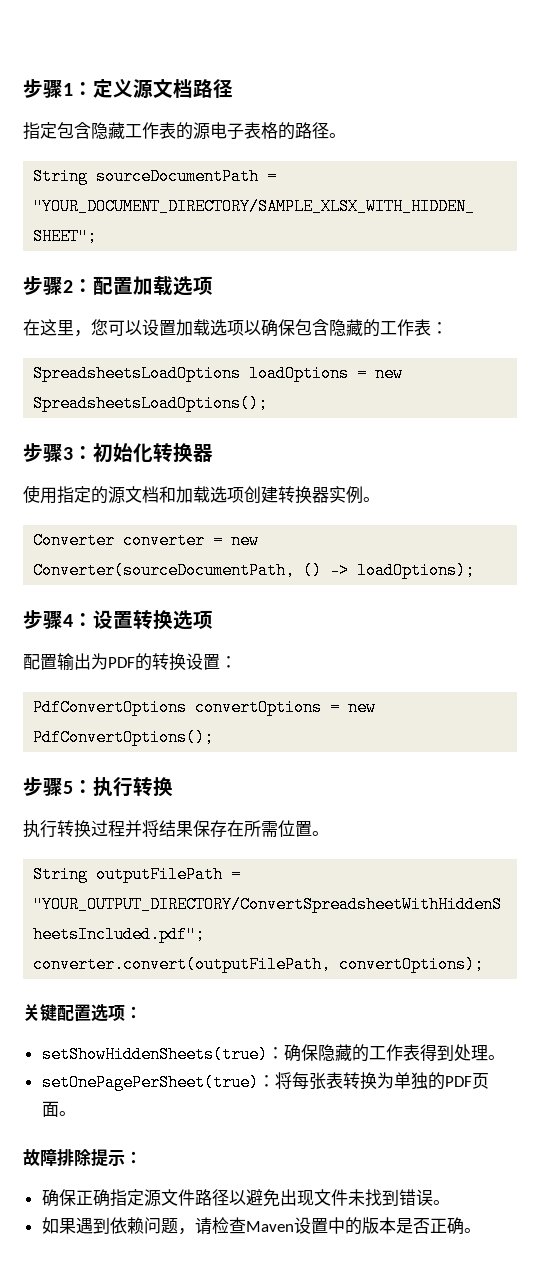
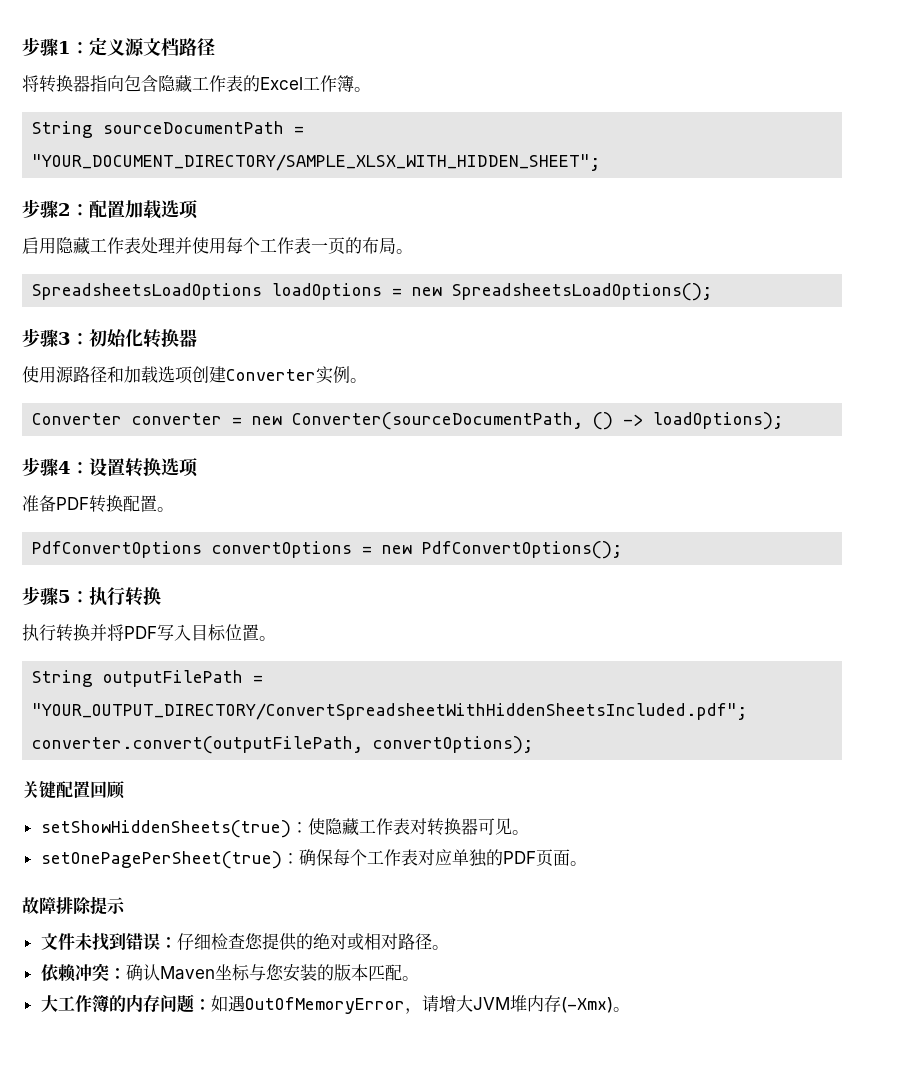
[23,122,57,140] 指定 -> [22,75,124,93] 将转换器指向
[193,122,329,140] 源电子表格的路径 -> [260,75,354,92] Excel工作簿
[23,319,448,337] 在这里，您可以设置加载选项以确保包含隐藏的工作表： -> [22,237,413,255] 启用隐藏工作表处理并使用每个工作表一页的布局。
[57,486,159,504] 指定的源文档 -> [56,366,107,383] 源路径
[278,486,329,504] 转换器 -> [226,369,316,381] Converter
[23,653,237,671] 配置输出为PDF的转换设置： -> [22,495,174,513] 准备PDF转换配置。
[91,820,278,837] 过程并将结果保存在所需 -> [90,624,226,641] 并将PDF写入目标
[91,1004,142,1022] 选项： -> [90,781,125,799] 回顾
[283,1044,505,1062] [41,1072,394,1091] 确保隐藏的工作表得到处理。 // setOnePagePerSheet(true)：将每张表转换为 -> [307,818,529,836] [40,849,452,869] 使隐藏工作表对转换器可见。 // setOnePagePerSheet(true)：确保每个工作表对应
[125,1151,142,1164] [41,1189,450,1207] [41,1217,464,1235] ： // 确保正确指定源文件路径以避免出现文件未找到错误。 // 如果遇到依赖问题，请检查Maven设置中的版本是否正确 -> [40,933,449,951] [40,963,419,982] [40,994,613,1014] // 文件未找到错误：仔细检查您提供的绝对或相对路径。 // 依赖冲突：确认Maven坐标与您安装的版本匹配。 // 大工作簿的内存问题：如遇OutOfMemoryError，请增大JVM堆内存(-Xmx)

